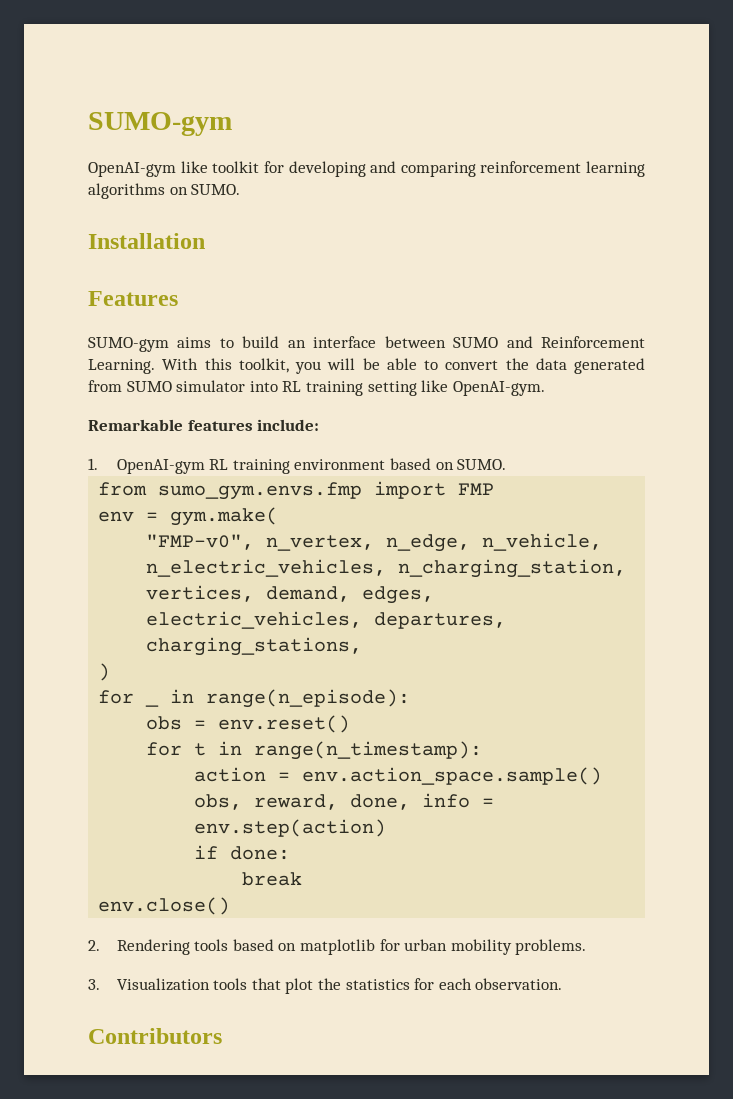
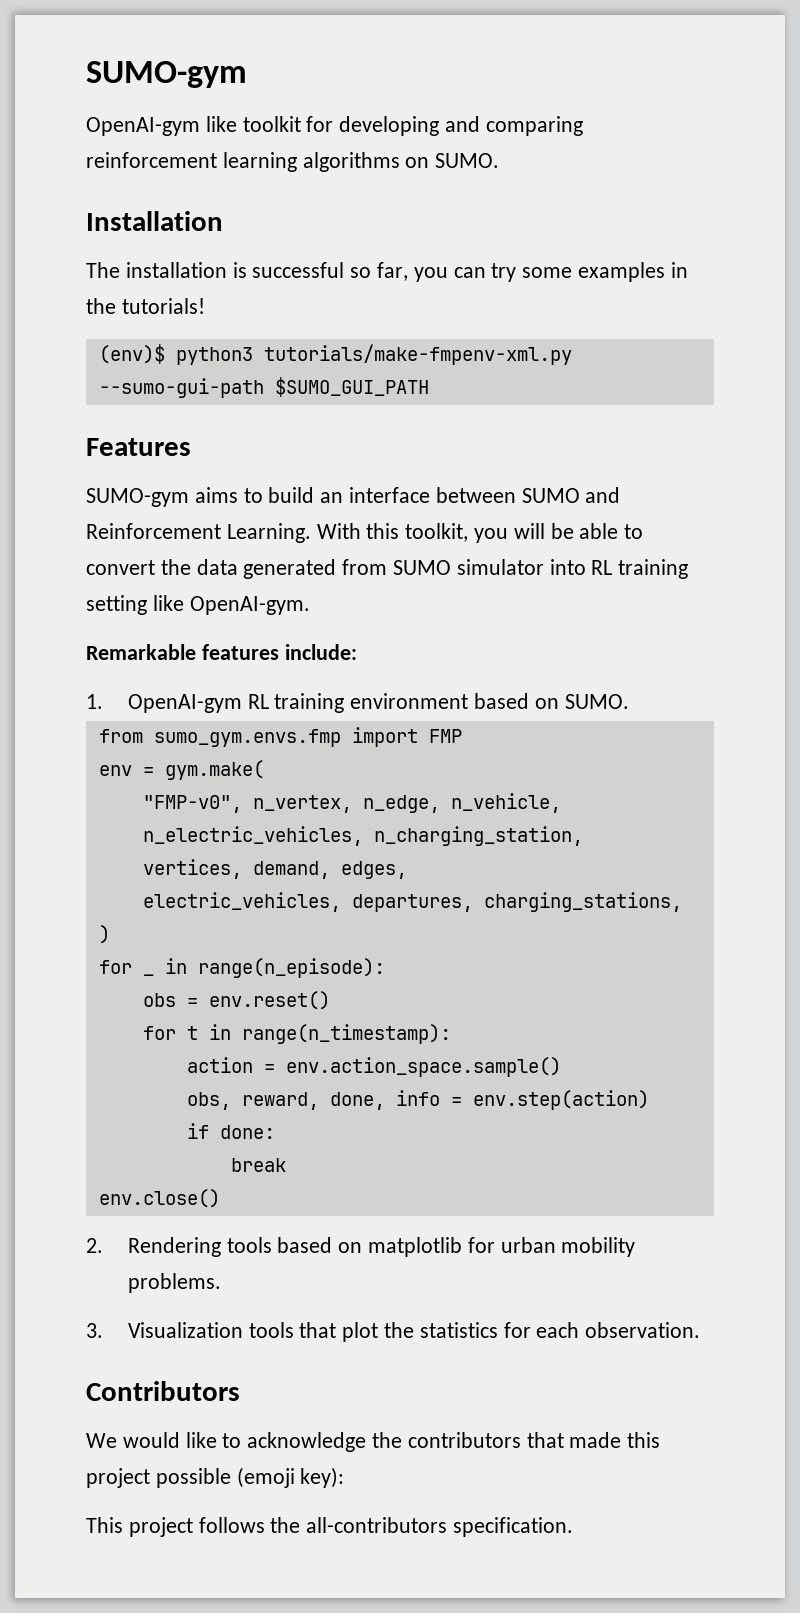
(205, 241) none -> [86,262,688,282] [86,298,205,314] [98,344,572,365] [98,377,429,398] // The installation is successful so far, you can try some examples in the tutorials! // (env)$ python3 tutorials/make-fmpenv-xml.py --sumo-gui-path $SUMO_GUI_PATH
(222, 1036) none -> [86,1432,661,1452] [86,1467,345,1488] [86,1517,574,1537] // We would like to acknowledge the contributors that made this project possible (emoji key): // This project follows the all-contributors specification.

